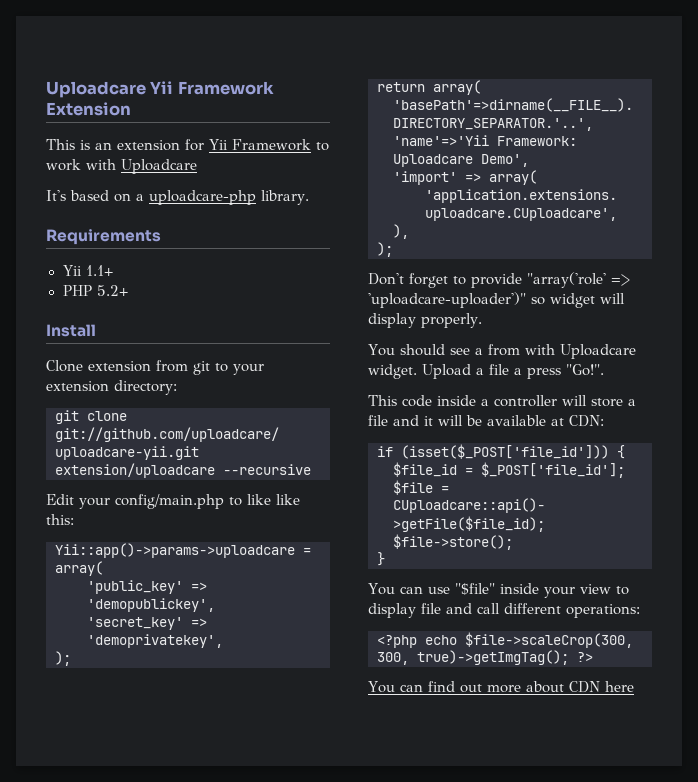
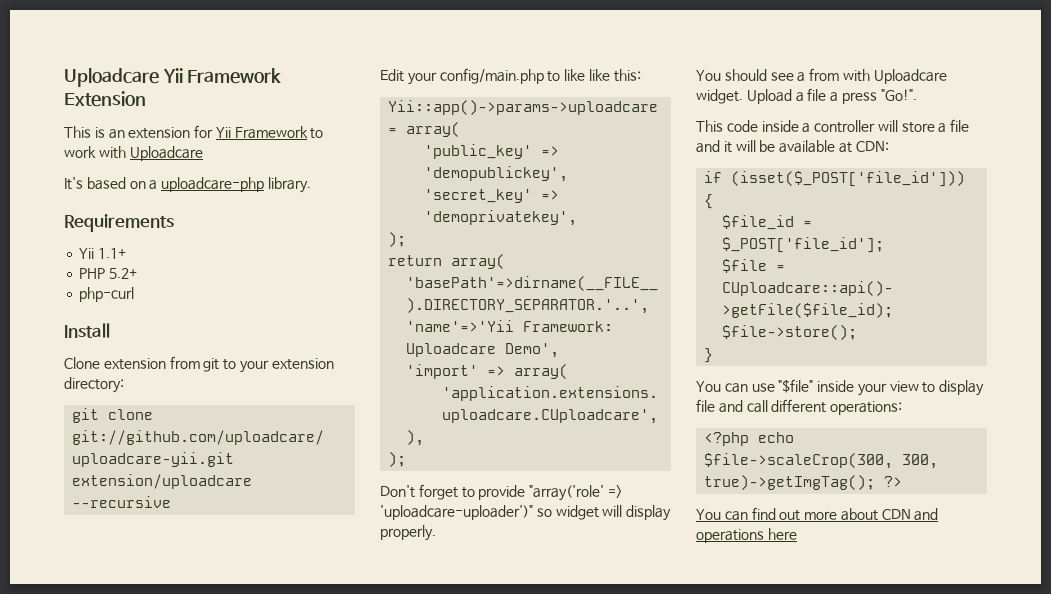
(128, 290) none -> [79,287,135,302] // php-curl
(600, 687) none -> [914,508,939,521] [696,529,764,543] and operations

